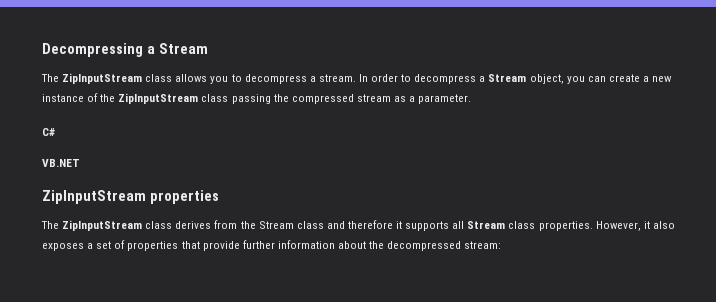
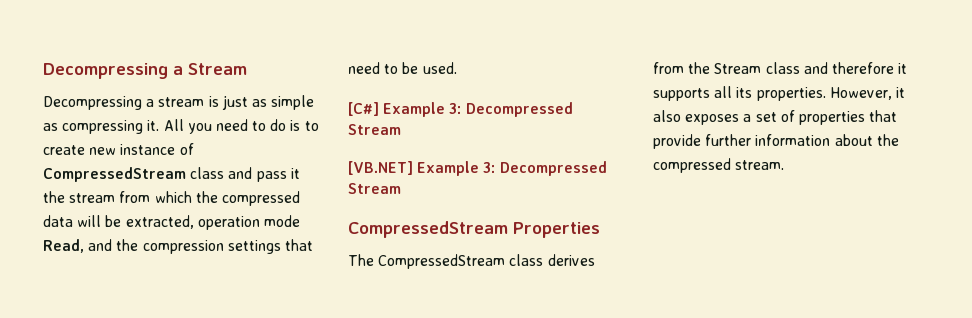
[41,73,673,84] [42,93,472,104] [42,128,55,136] [42,159,80,167] [42,190,219,204] [41,220,143,231] The ZipInputStream class allows you to decompress a stream. In order to decompress a Stream object, you can create a new instance of the ZipInputStream class passing the compressed stream as a parameter. // C# // VB.NET // ZipInputStream properties // The ZipInputStream -> [43,95,315,110] [43,119,319,134] [43,143,194,155] [43,167,300,182] [43,191,300,206] [43,215,300,230] [43,239,313,254] [348,62,457,74] [348,102,573,117] [348,124,401,135] [348,161,607,176] [348,183,401,194] [348,221,600,238] [348,254,506,269] Decompressing a stream is just as simple as compressing it. All you need to do is to create new instance of CompressedStream class and pass it the stream from which the compressed data will be extracted, operation mode Read, and the compression settings that need to be used. // [C#] Example 3: Decompressed Stream // [VB.NET] Example 3: Decompressed Stream // CompressedStream Properties // The CompressedStream
[467,221,536,229] Stream class -> [736,87,753,98] its
[387,241,502,251] decompressed stream: -> [653,158,785,173] compressed stream.

